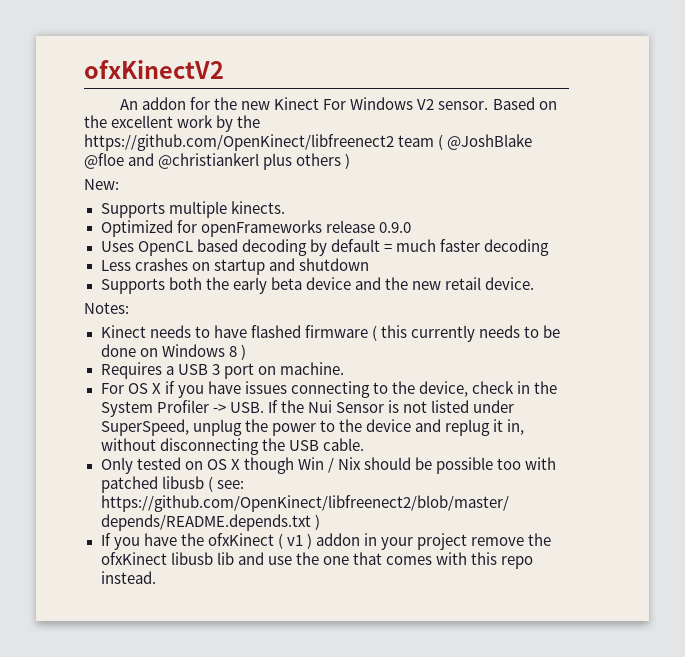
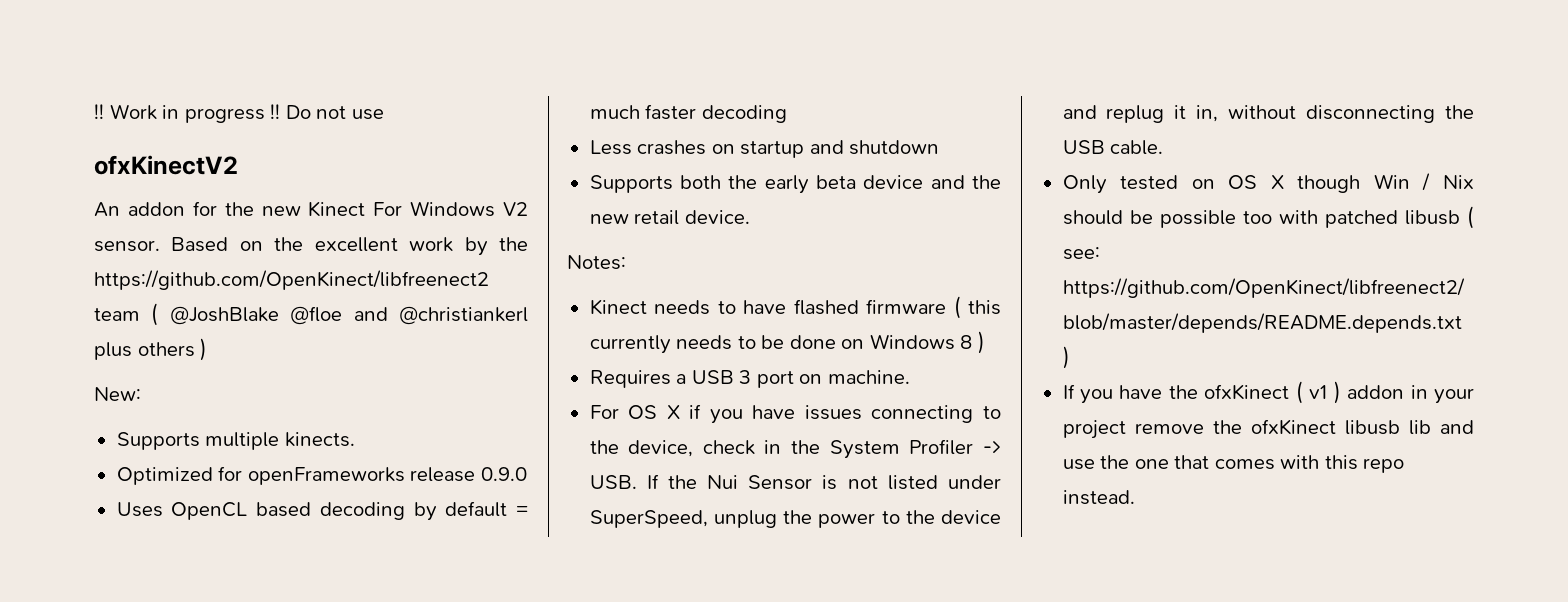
(84, 69) none -> [94,104,384,123] !! Work in progress !! Do not use //

